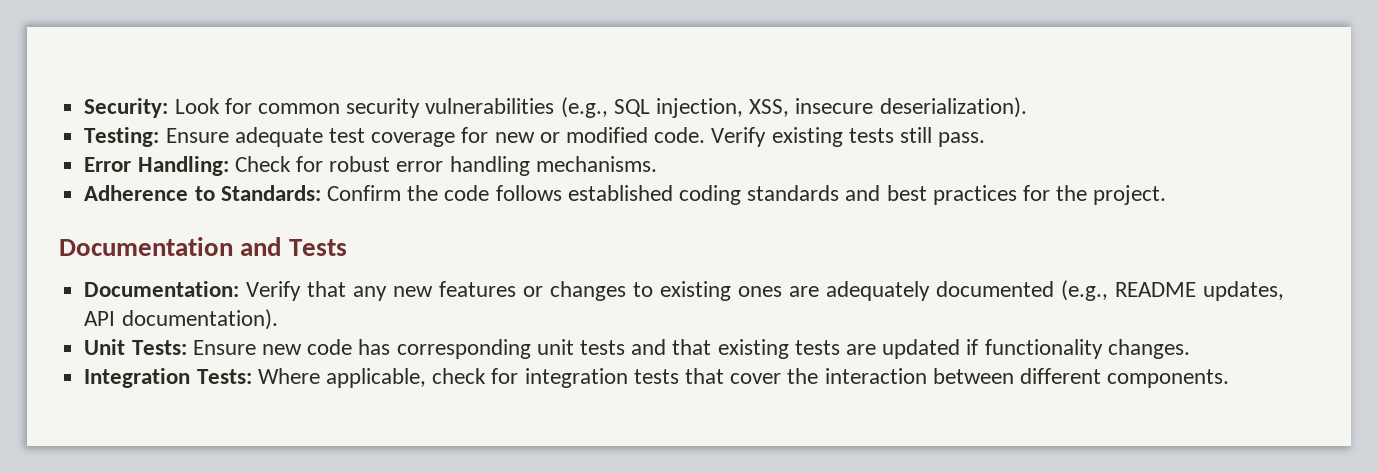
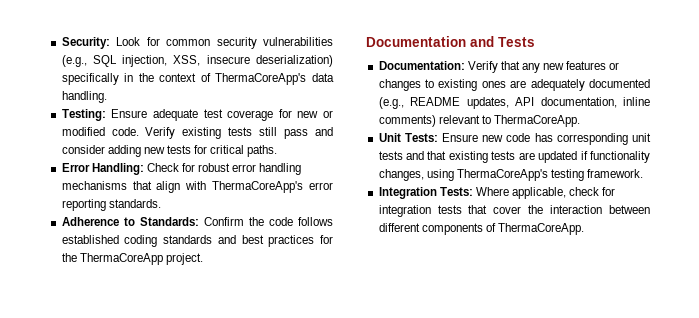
[879,97,1027,118] deserialization). -> [256,55,334,67] [61,73,335,85] [61,91,107,103] deserialization) specifically in the context of ThermaCoreApp's data handling.
[938,132,986,147] pass. -> [284,127,333,139] [61,145,278,157] pass and consider adding new tests for critical paths.
[535,156,657,172] mechanisms. -> [61,181,334,193] [61,199,161,211] mechanisms that align with ThermaCoreApp's error reporting standards.
(1088, 193) none -> [79,253,163,265] ThermaCoreApp
[121,309,278,330] documentation). -> [540,97,650,108] [378,115,580,127] documentation, inline comments) relevant to ThermaCoreApp.
[1107,339,1190,359] changes. -> [378,169,644,181] changes, using ThermaCoreApp's testing framework.
[1107,369,1230,388] components. -> [421,223,584,235] components of ThermaCoreApp.

